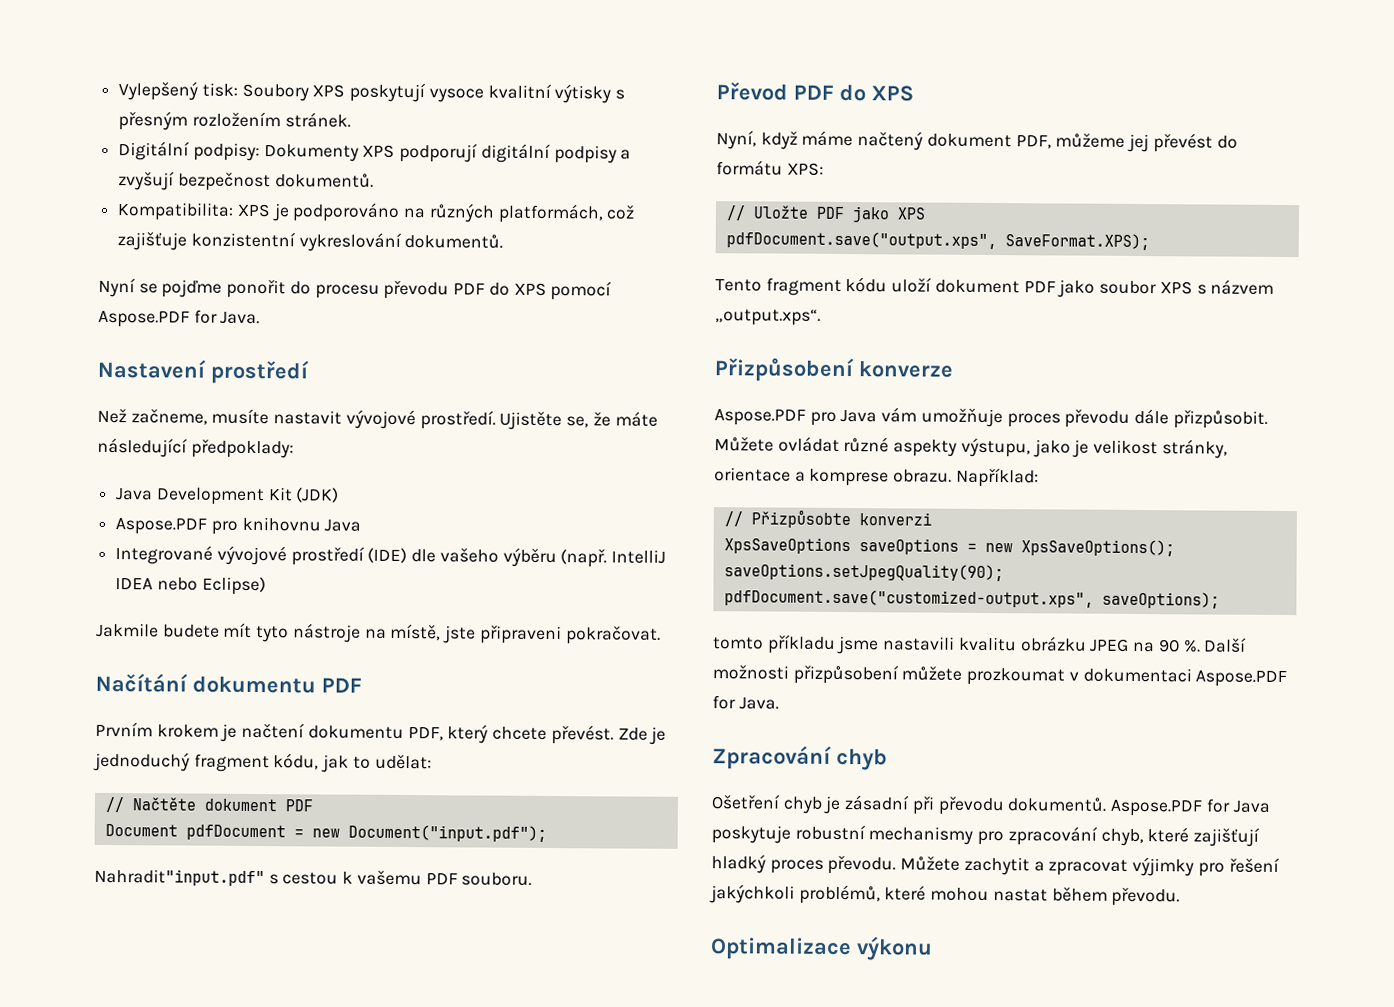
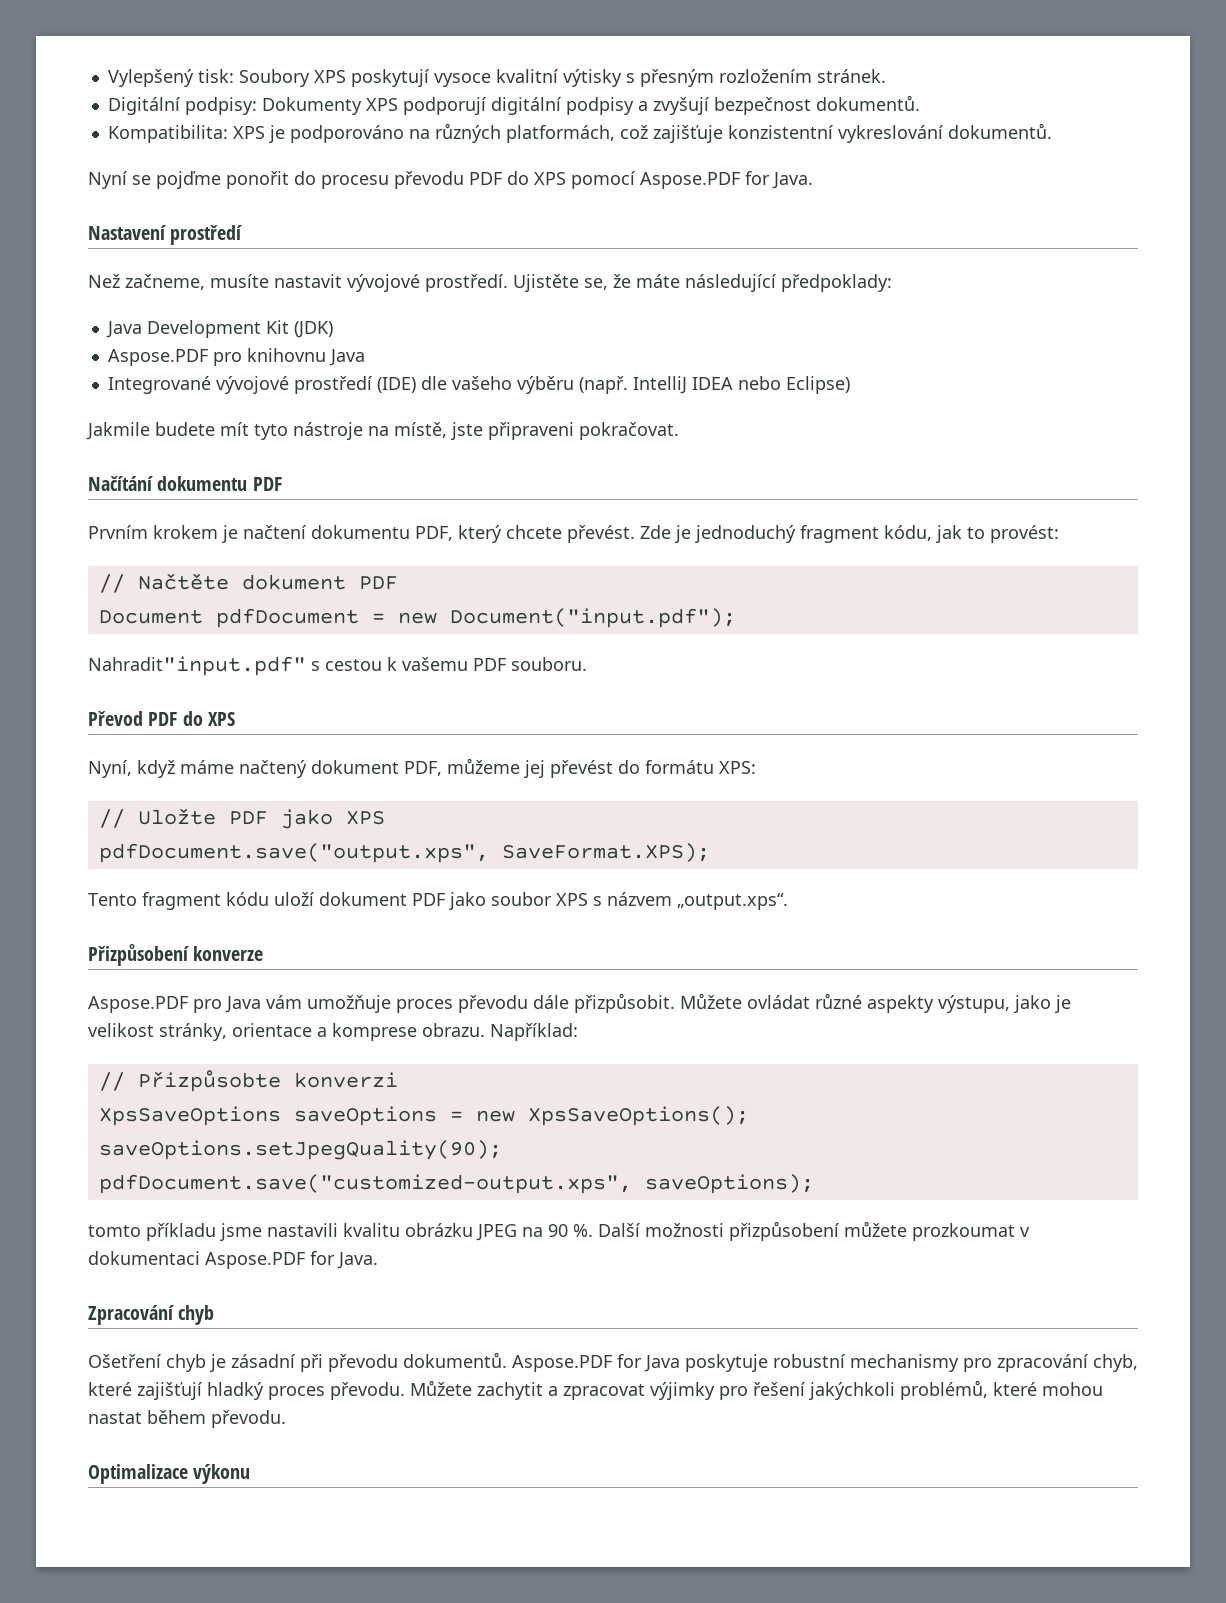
[374,753,432,770] udělat: -> [990,525,1059,543] provést:

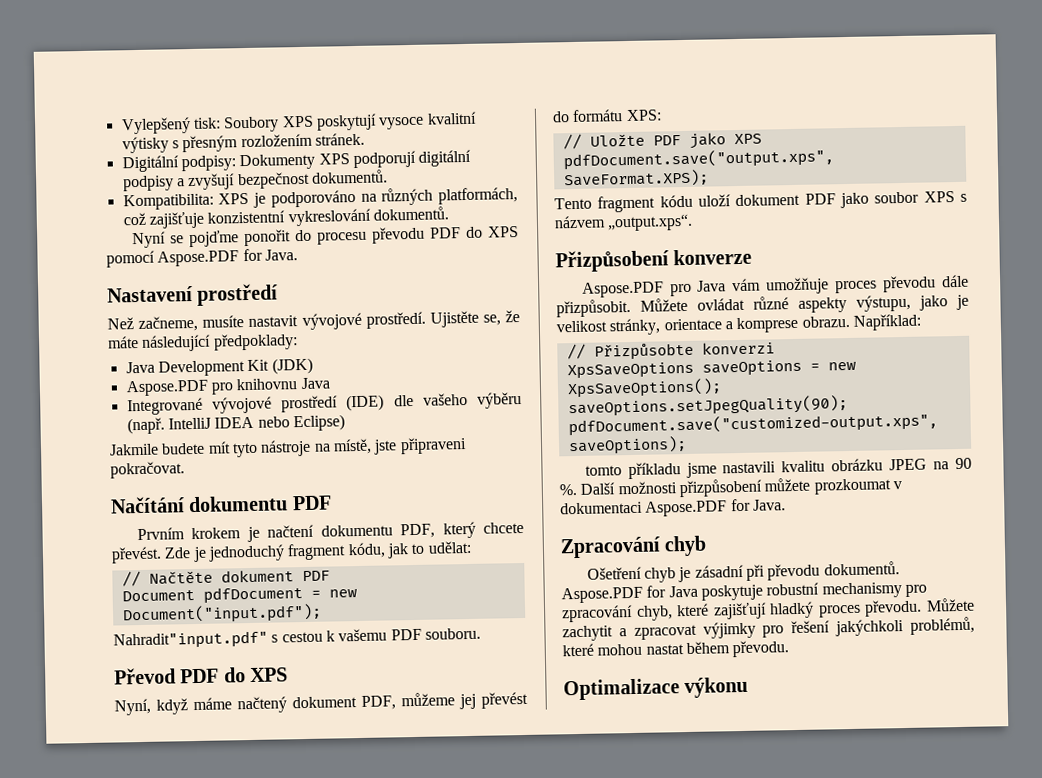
[990,525,1059,543] provést: -> [427,540,471,554] udělat:

